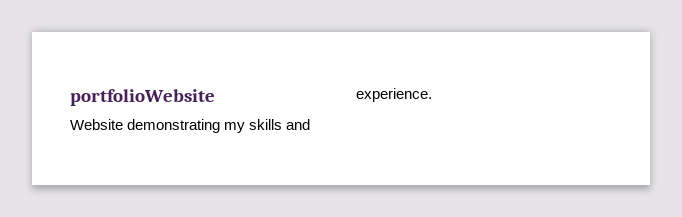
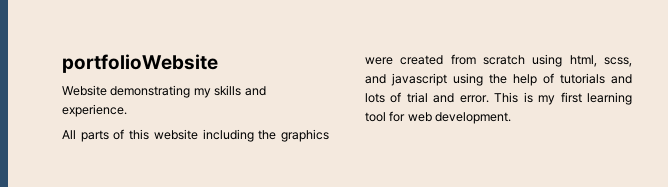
(432, 95) none -> [62,129,329,142] [365,54,632,67] [365,73,632,86] [365,92,632,105] [365,111,512,124] // All parts of this website including the graphics were created from scratch using html, scss, and javascript using the help of tutorials and lots of trial and error. This is my first learning tool for web development.

